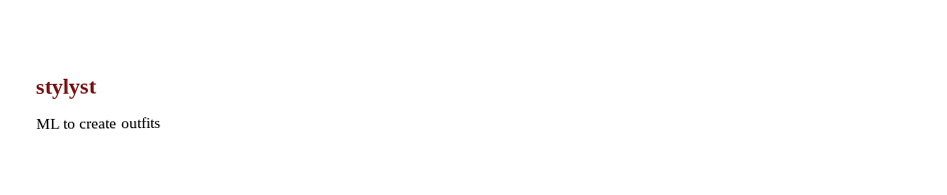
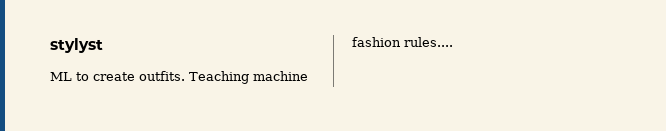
[120,116,161,129] outfits -> [139,71,308,84] [352,37,453,47] outfits. Teaching machine fashion rules....

